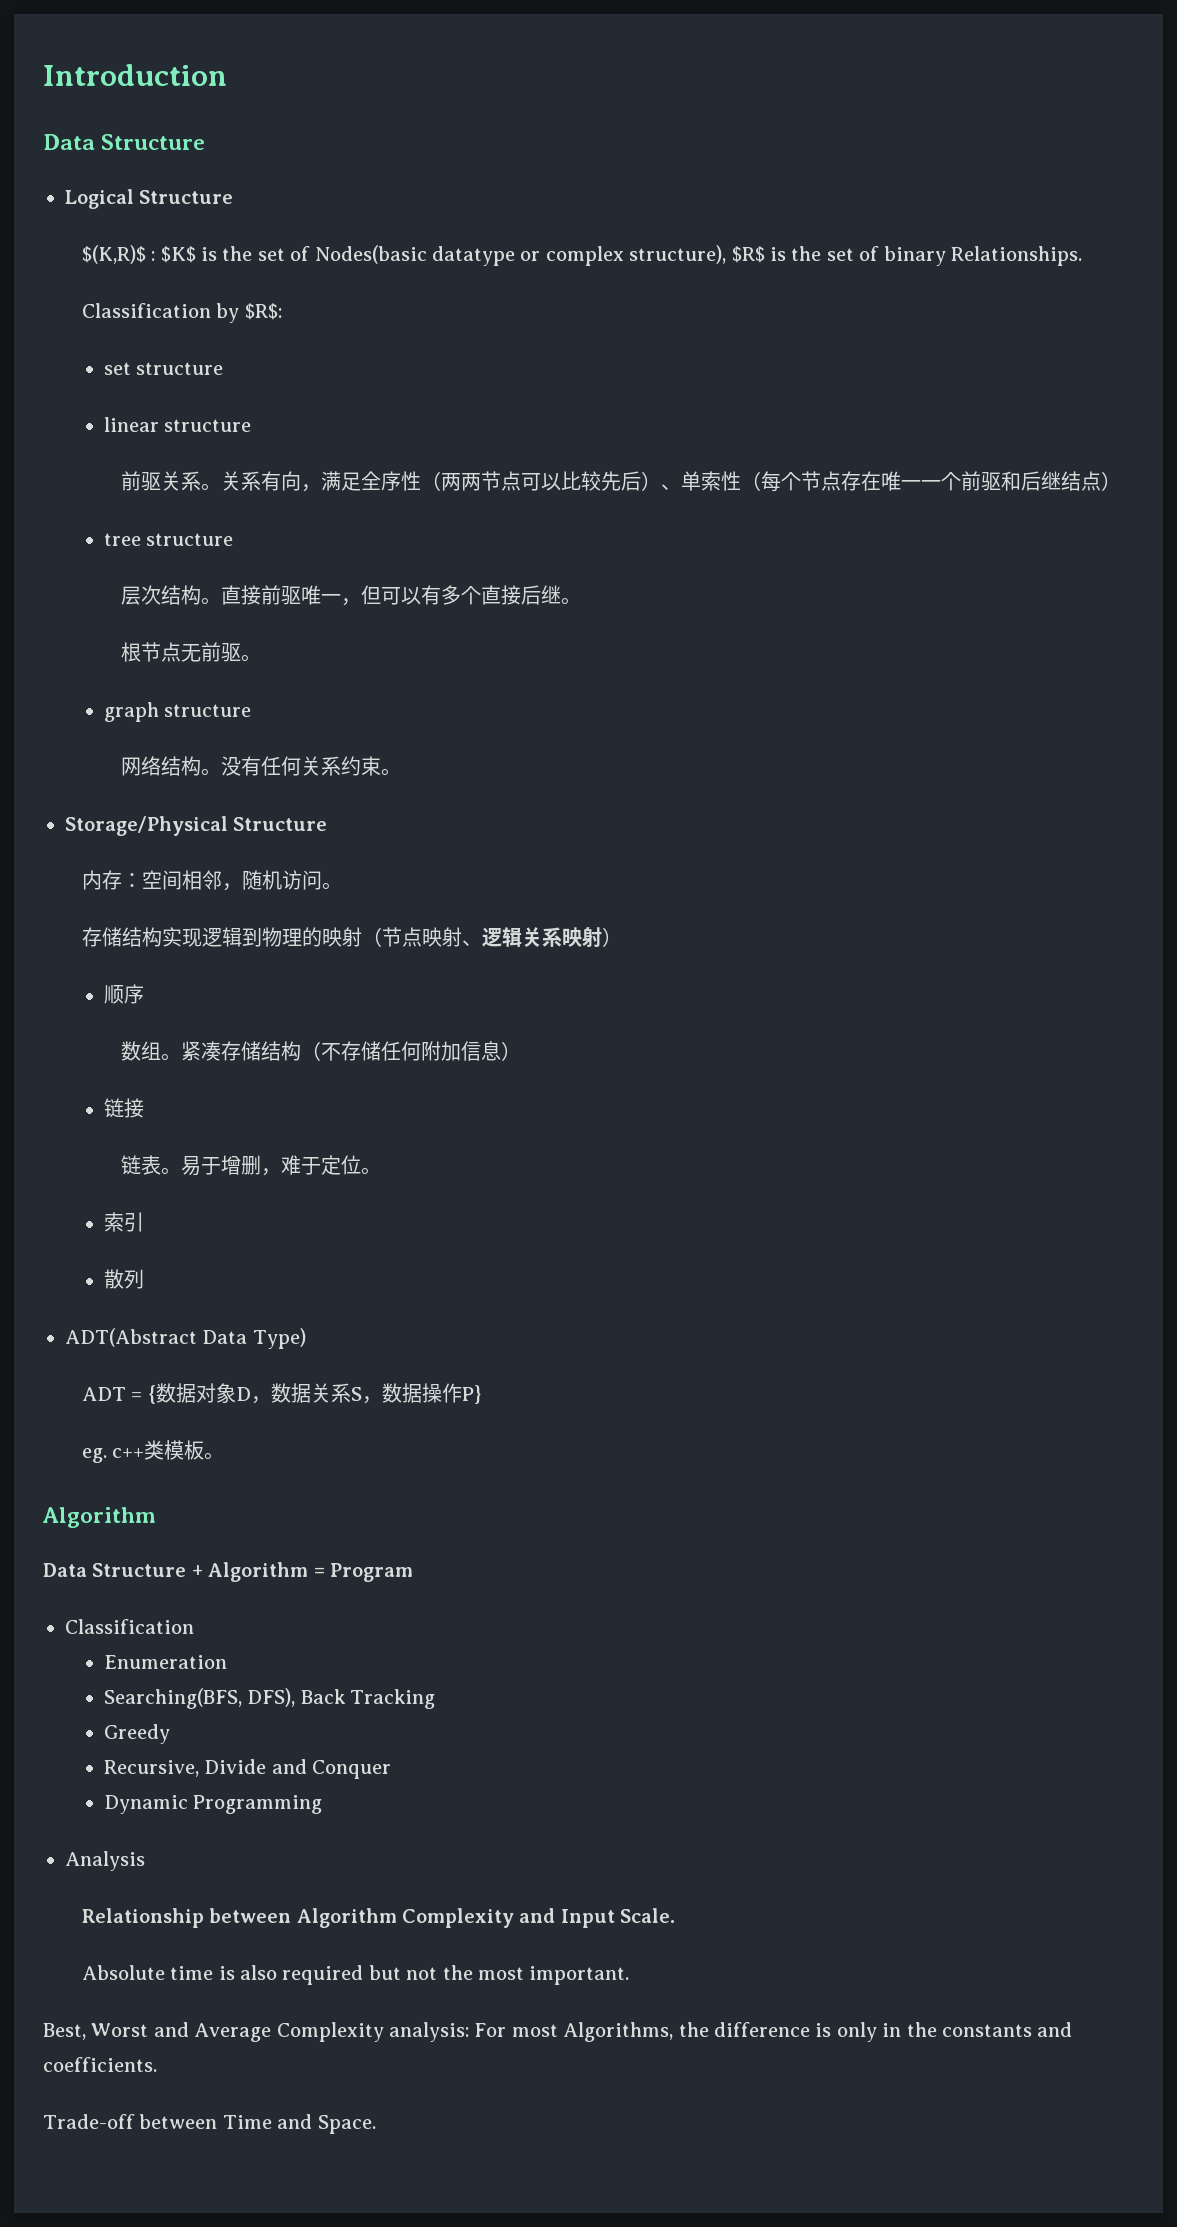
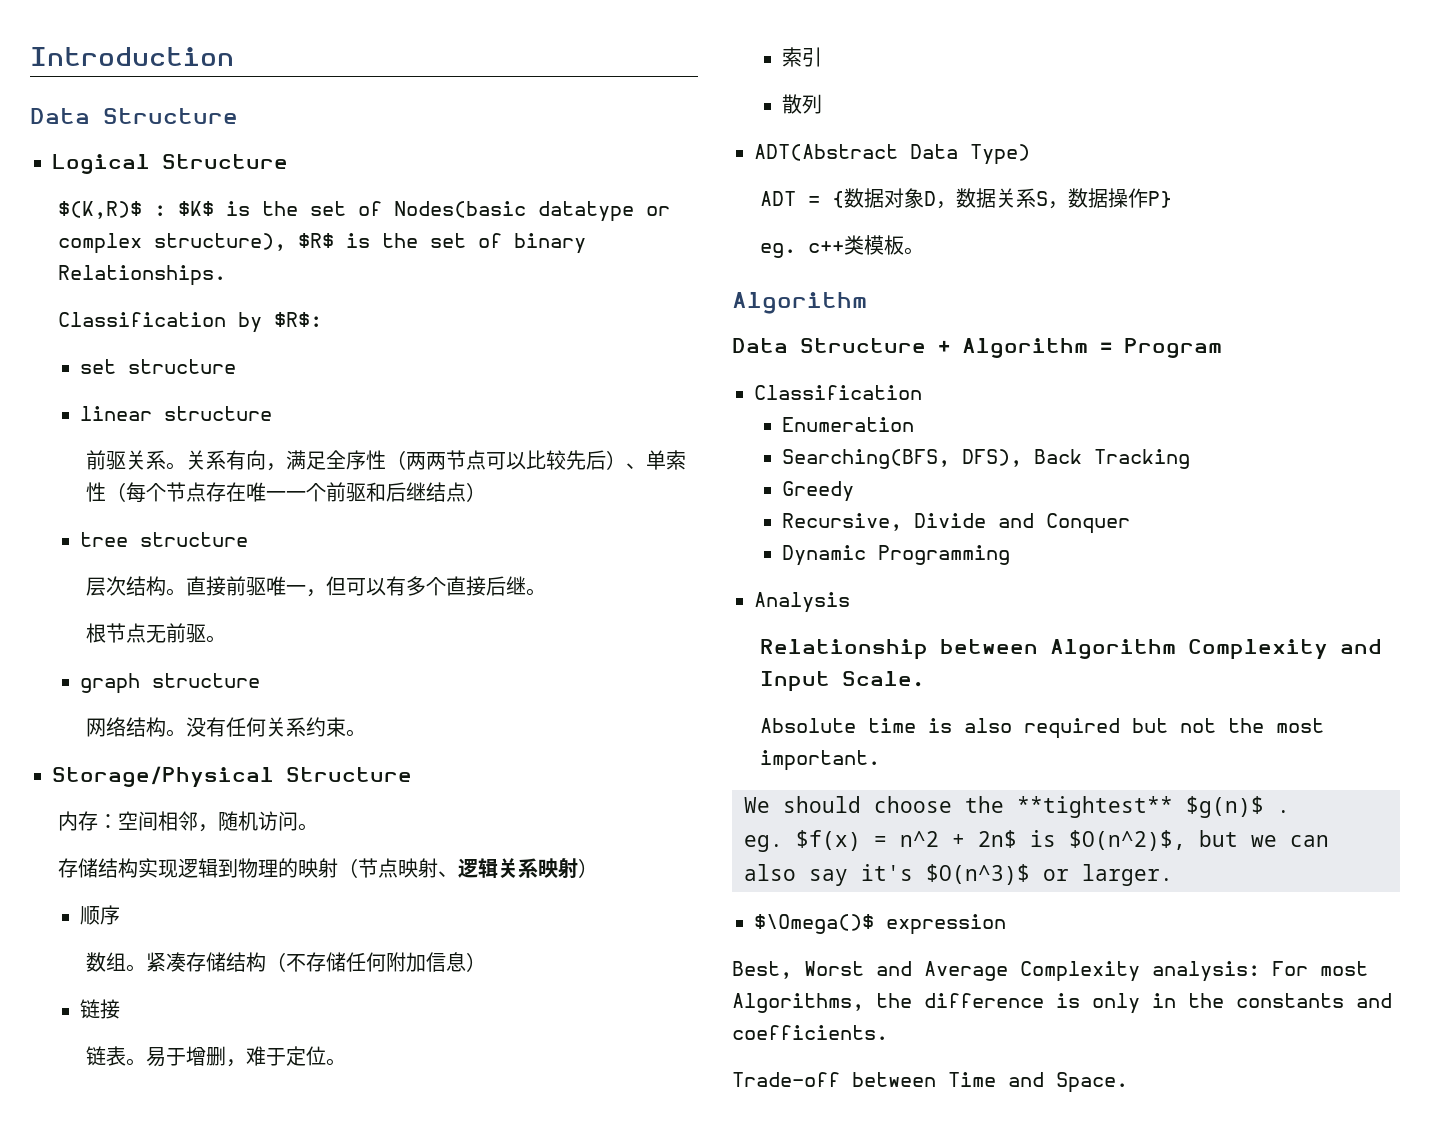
(630, 1975) none -> [744,796,1290,818] [744,830,1329,852] [744,864,1173,886] [754,914,1006,935] // We should choose the **tightest** $g(n)$ . // eg. $f(x) = n^2 + 2n$ is $O(n^2)$, but we can also say it's $O(n^3)$ or larger. // $\Omega()$ expression

